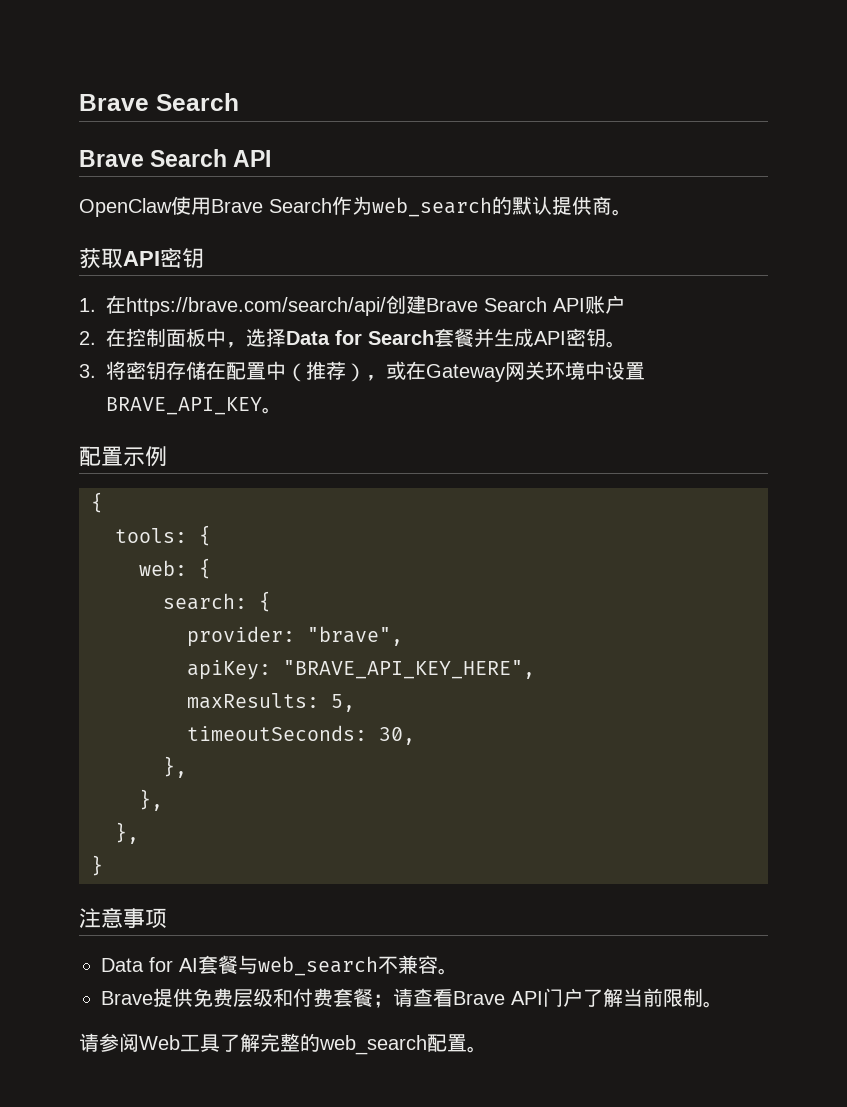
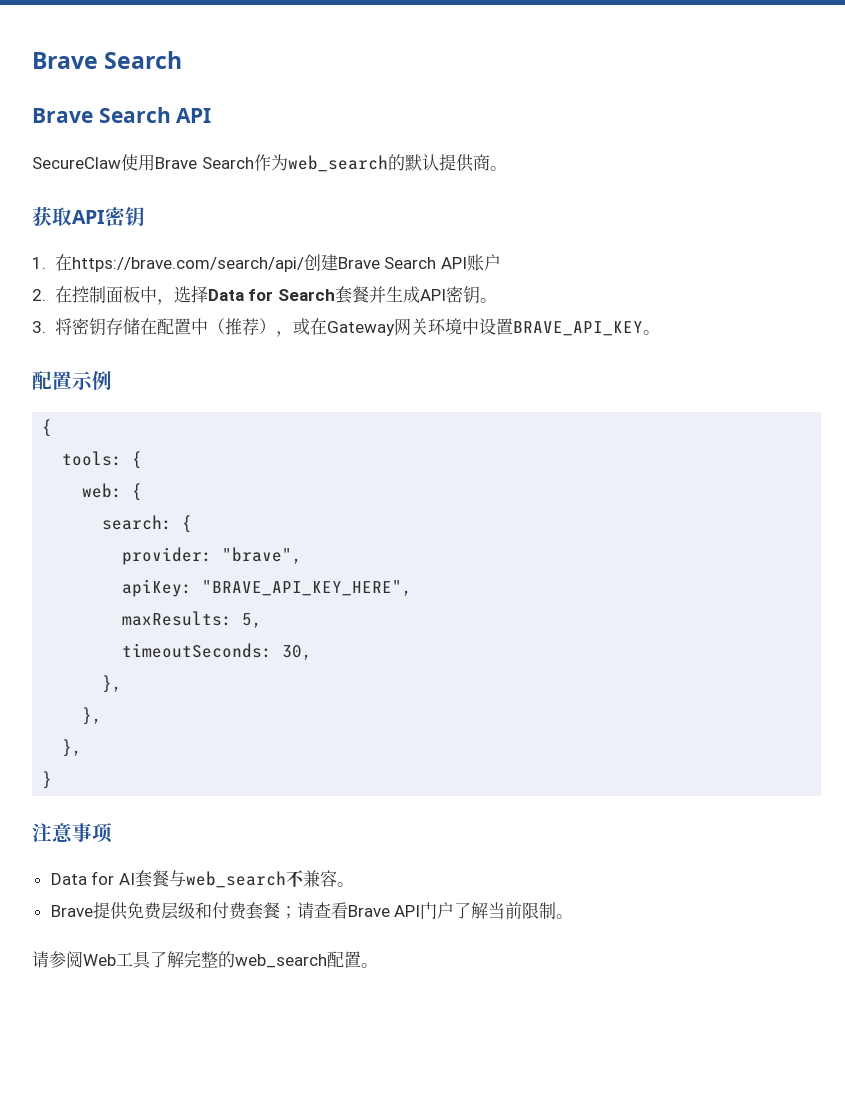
[79,198,172,217] OpenClaw -> [32,157,121,169] SecureClaw

